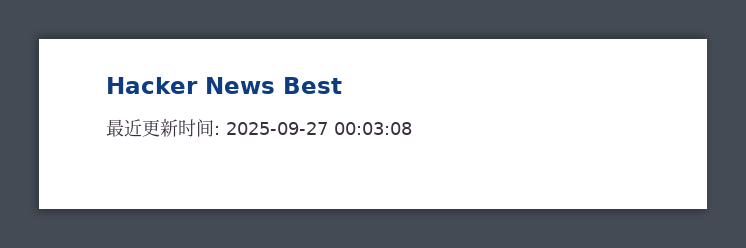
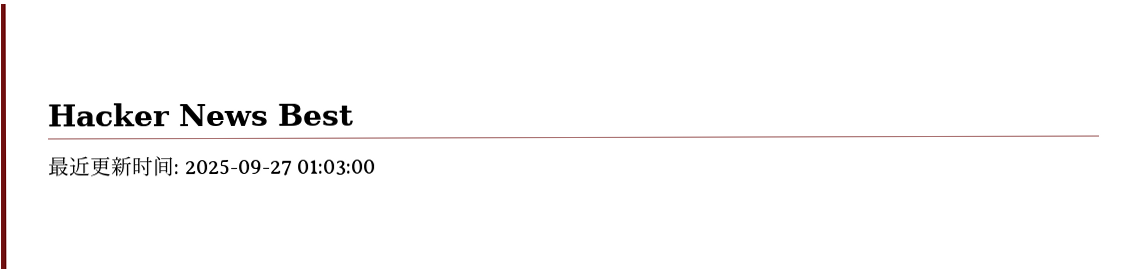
[334,122,412,135] 00:03:08 -> [297,159,377,176] 01:03:00

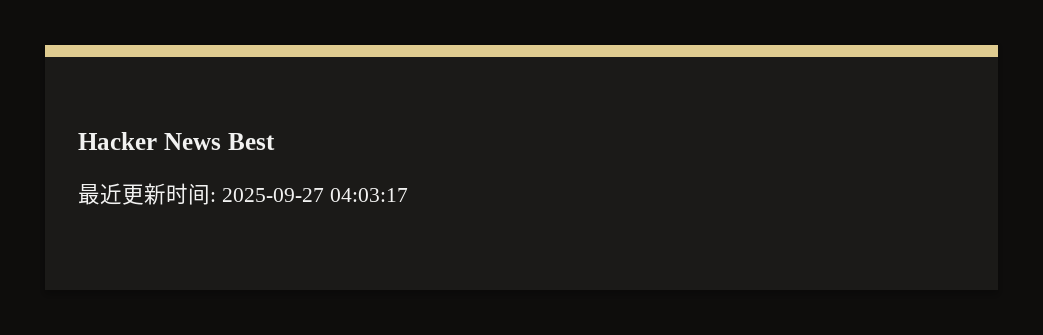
[297,159,377,176] 01:03:00 -> [329,188,408,202] 04:03:17

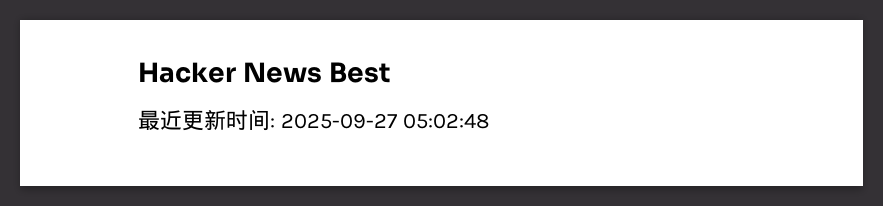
[329,188,408,202] 04:03:17 -> [402,113,490,129] 05:02:48

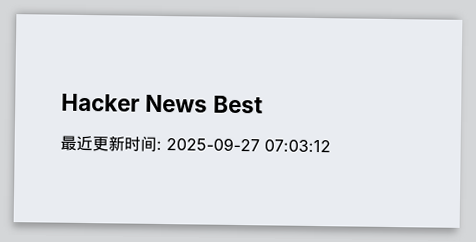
[402,113,490,129] 05:02:48 -> [264,139,331,153] 07:03:12

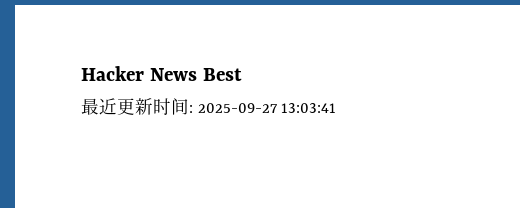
[264,139,331,153] 07:03:12 -> [281,103,337,113] 13:03:41

